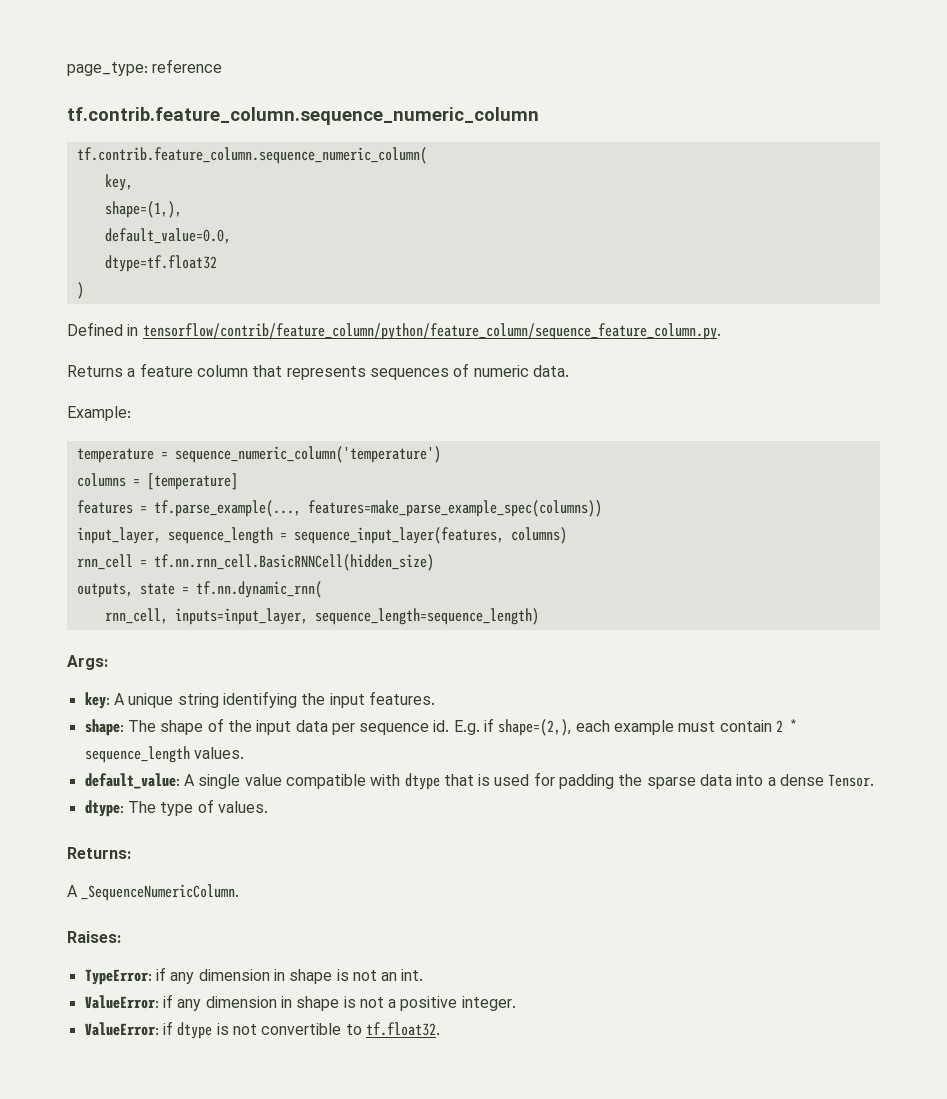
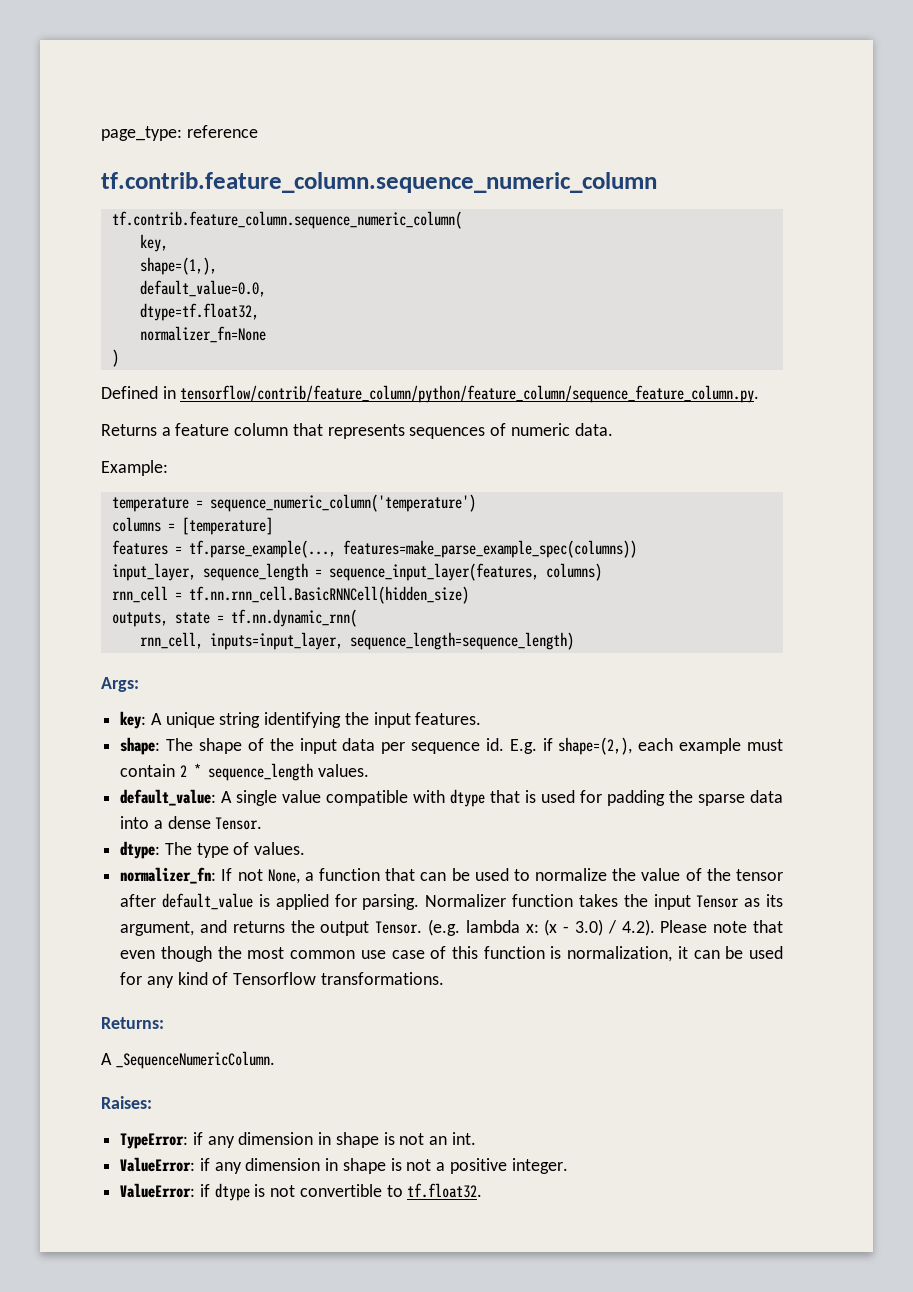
[104,255,217,272] dtype=tf.float32 -> [139,303,259,321] [139,326,266,343] dtype=tf.float32, // normalizer_fn=None
(268, 807) none -> [120,867,783,884] [120,893,784,910] [120,919,783,936] [120,946,783,962] [120,972,444,988] // normalizer_fn: If not None, a function that can be used to normalize the value of the tensor after default_value is applied for parsing. Normalizer function takes the input Tensor as its argument, and returns the output Tensor. (e.g. lambda x: (x - 3.0) / 4.2). Please note that even though the most common use case of this function is normalization, it can be used for any kind of Tensorflow transformations.

